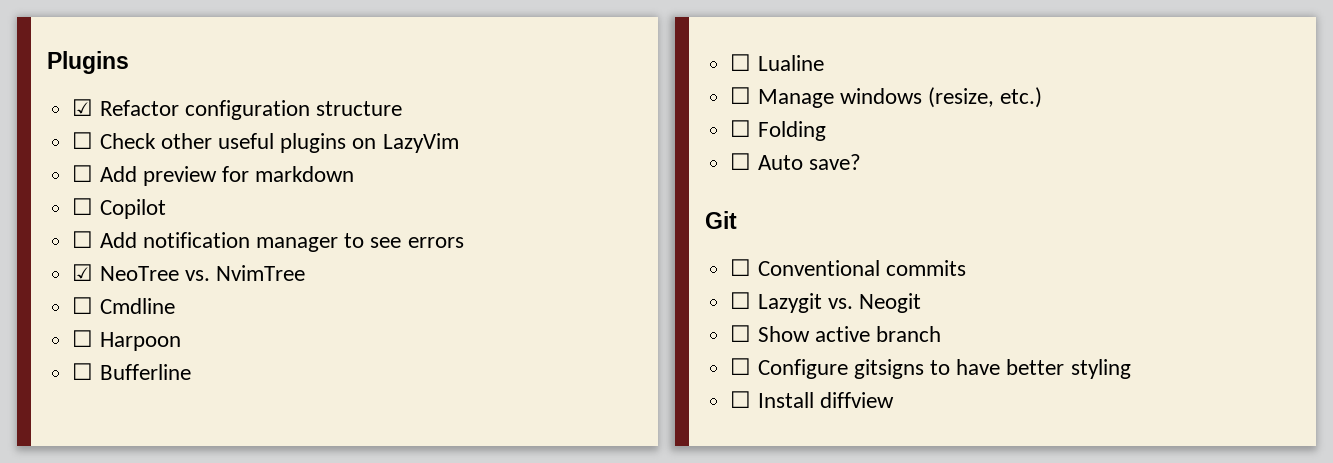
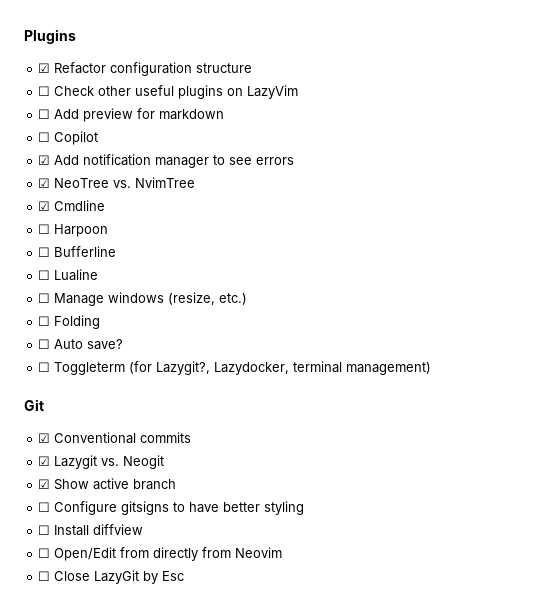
[72,231,94,248] ☐ -> [38,155,51,165] ☑
[72,297,94,314] ☐ -> [38,201,51,211] ☑
(861, 162) none -> [38,361,432,375] // ☐ Toggleterm (for Lazygit?, Lazydocker, terminal management)
[730,259,752,276] ☐ -> [38,433,51,443] ☑
[730,292,752,309] ☐ -> [38,456,51,466] ☑
[730,325,752,342] ☐ -> [38,479,51,489] ☑
(894, 400) none -> [38,547,283,561] [38,570,185,584] // ☐ Open/Edit from directly from Neovim // ☐ Close LazyGit by Esc

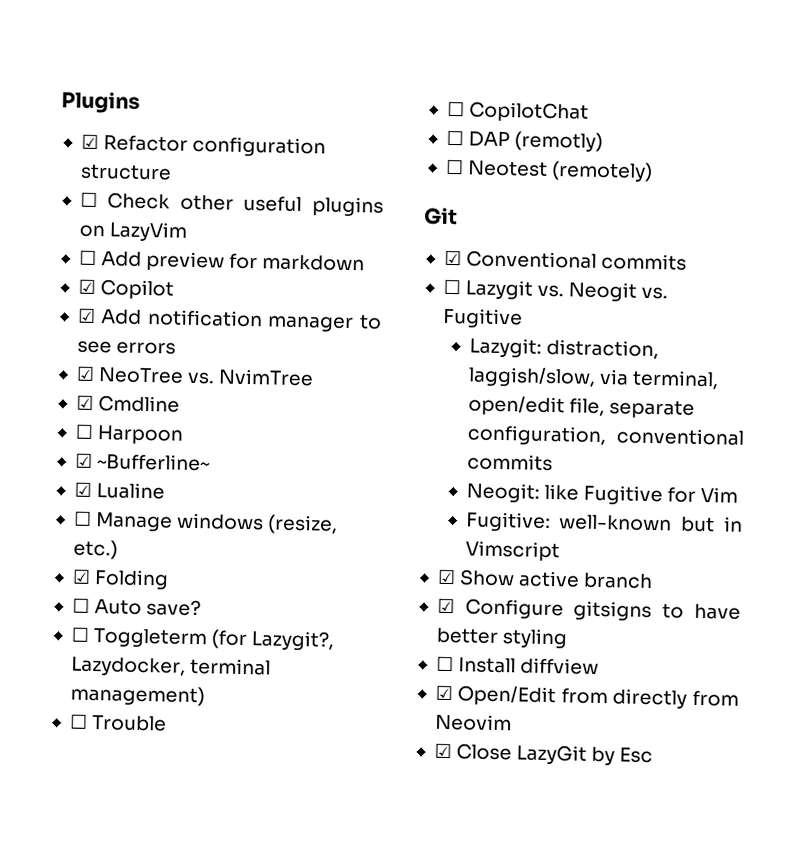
[38,132,51,142] ☐ -> [77,279,96,294] ☑
[38,246,117,257] [38,270,51,280] ☐ Bufferline // ☐ -> [74,453,212,472] [73,482,92,497] ☑ ~Bufferline~ // ☑
[38,316,51,326] ☐ -> [71,569,91,584] ☑
(432, 368) none -> [68,714,168,732] [446,101,590,123] [445,130,604,152] [445,159,654,182] // ☐ Trouble // ☐ CopilotChat // ☐ DAP (remotly) // ☐ Neotest (remotely)
[38,456,51,466] ☑ -> [442,279,461,295] ☐
(165, 462) none -> [641,286,669,300] [441,307,523,329] [468,337,659,360] [467,366,719,390] [467,395,695,419] [466,424,745,447] [466,453,553,472] [465,482,739,506] [464,511,743,533] [464,540,560,562] vs. Fugitive // Lazygit: distraction, laggish/slow, via terminal, open/edit file, separate configuration, conventional commits // Neogit: like Fugitive for Vim // Fugitive: well-known but in Vimscript
[38,502,51,512] ☐ -> [436,598,455,614] ☑
[38,548,51,558] ☐ -> [434,685,453,701] ☑
[38,571,51,581] ☐ -> [433,743,452,759] ☑

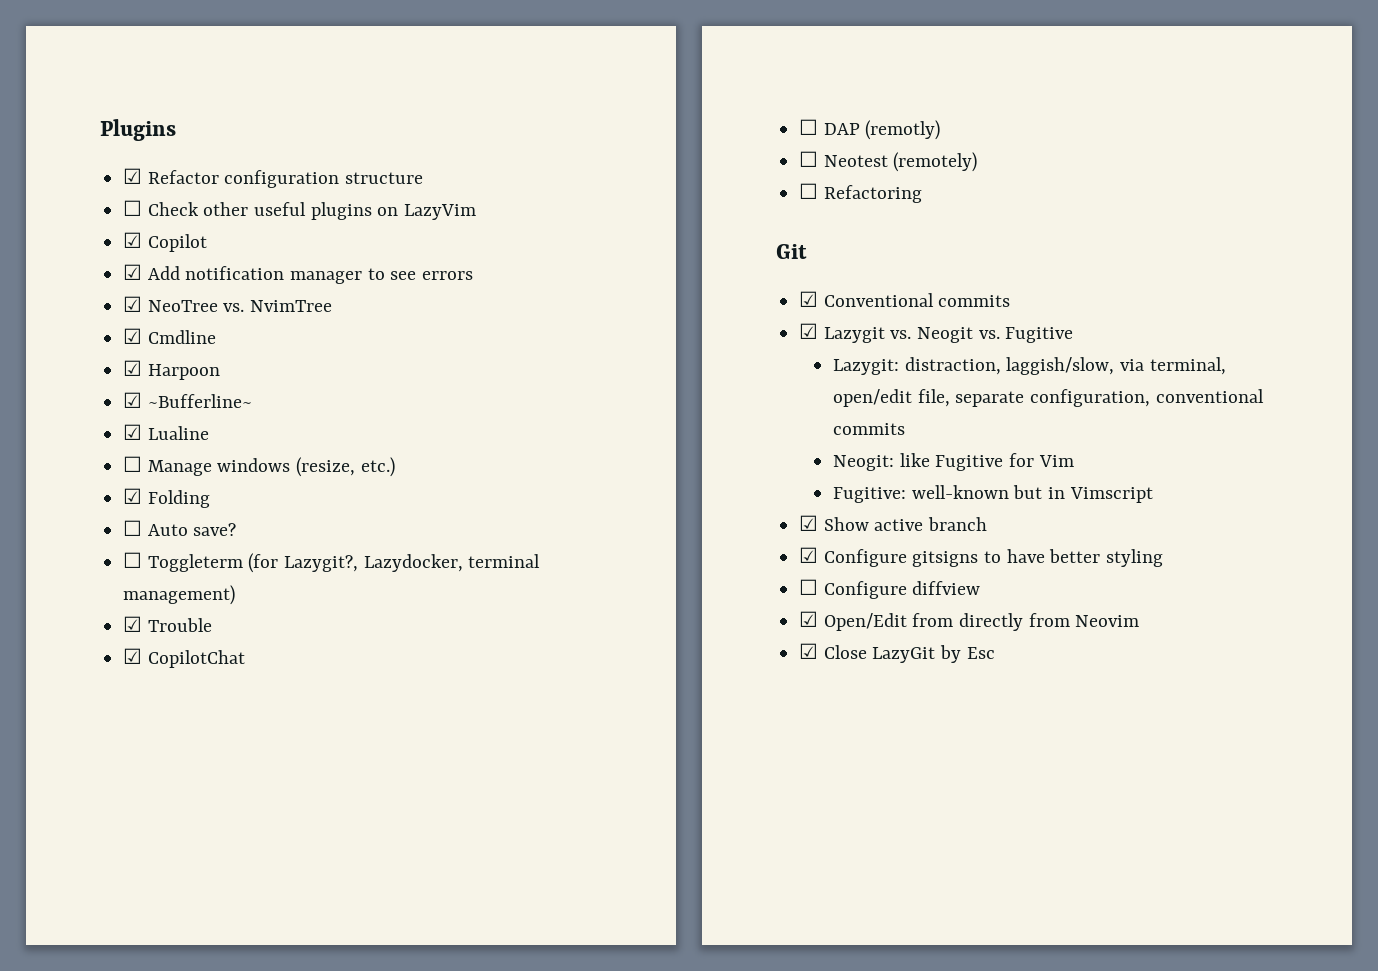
[78,250,366,272] // ☐ Add preview for markdown -> (477, 212) none
[74,424,93,439] ☐ -> [123,360,143,376] ☑
[68,714,88,729] ☐ -> [123,616,143,632] ☑
[446,101,465,117] ☐ -> [123,648,143,664] ☑
(654, 171) none -> [799,183,922,203] // ☐ Refactoring
[442,279,461,295] ☐ -> [799,323,819,339] ☑
[458,657,517,674] Install -> [823,581,907,599] Configure

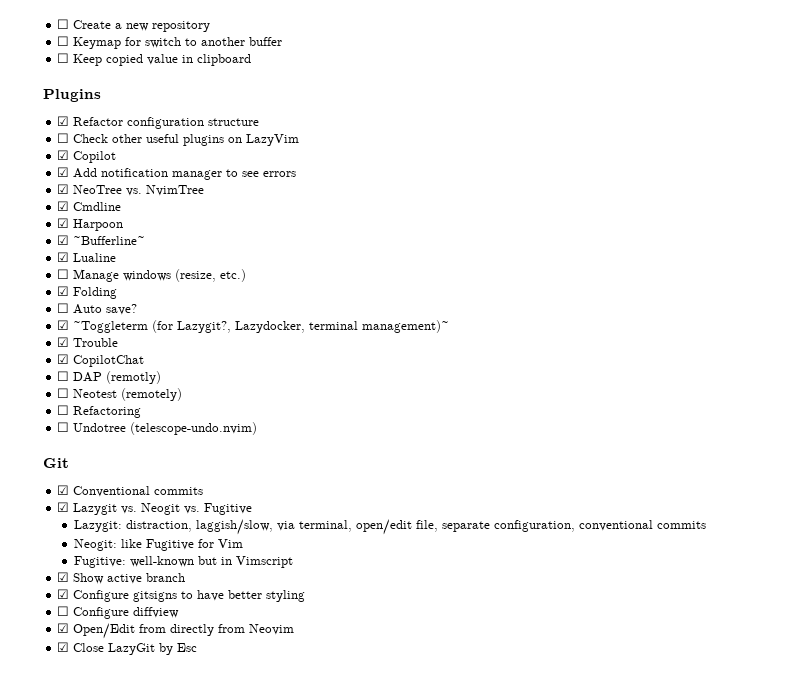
(100, 130) none -> [57,19,211,32] [57,36,283,49] [57,53,252,66] ☐ Create a new repository // ☐ Keymap for switch to another buffer // ☐ Keep copied value in clipboard //
[123,552,243,572] ☐ Toggleterm -> [57,320,149,333] ☑ ~Toggleterm
[123,585,236,605] management) -> [362,320,450,333] management)~
(922, 194) none -> [57,422,258,435] // ☐ Undotree (telescope-undo.nvim)

